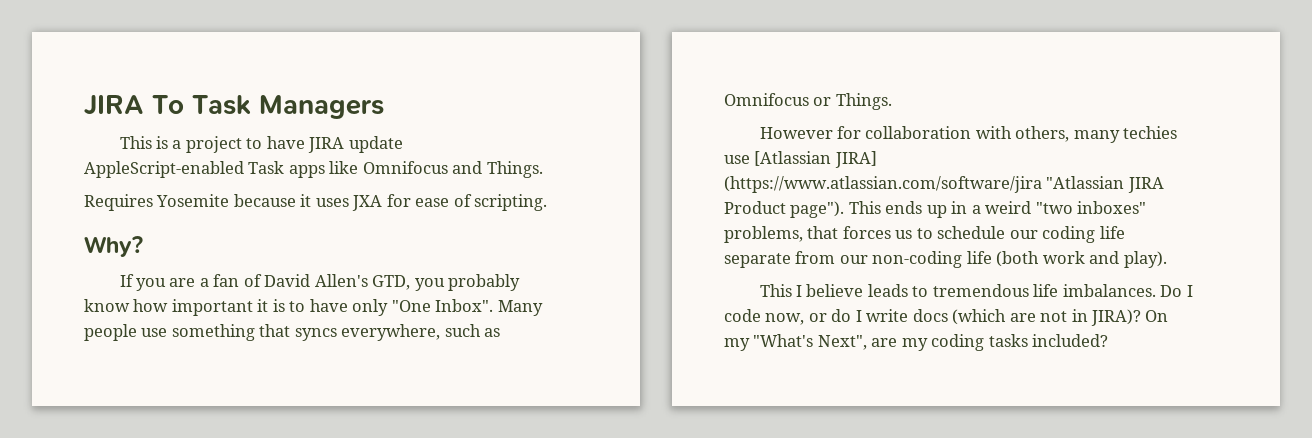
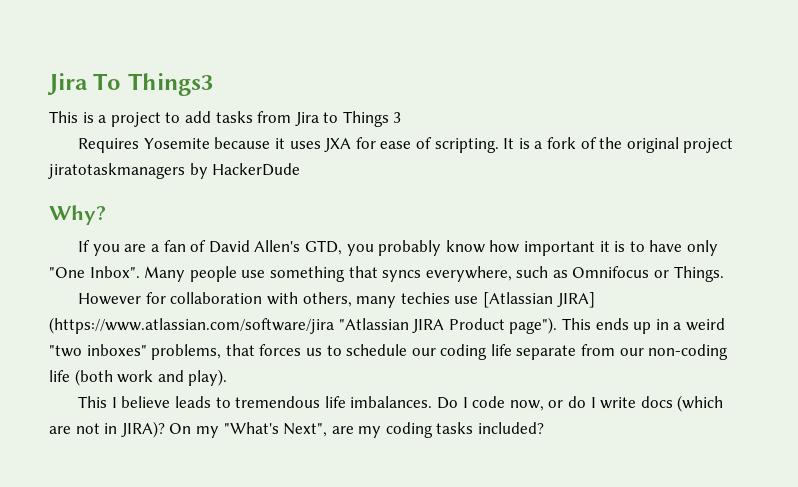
[84,95,384,119] JIRA To Task Managers -> [47,73,213,96] Jira To Things3
[266,136,403,153] [84,161,543,178] have JIRA update AppleScript-enabled Task apps like Omnifocus and Things. -> [184,111,402,127] add tasks from Jira to Things 3
(548, 202) none -> [503,137,734,153] [48,163,301,179] It is a fork of the original project jiratotaskmanagers by HackerDude

